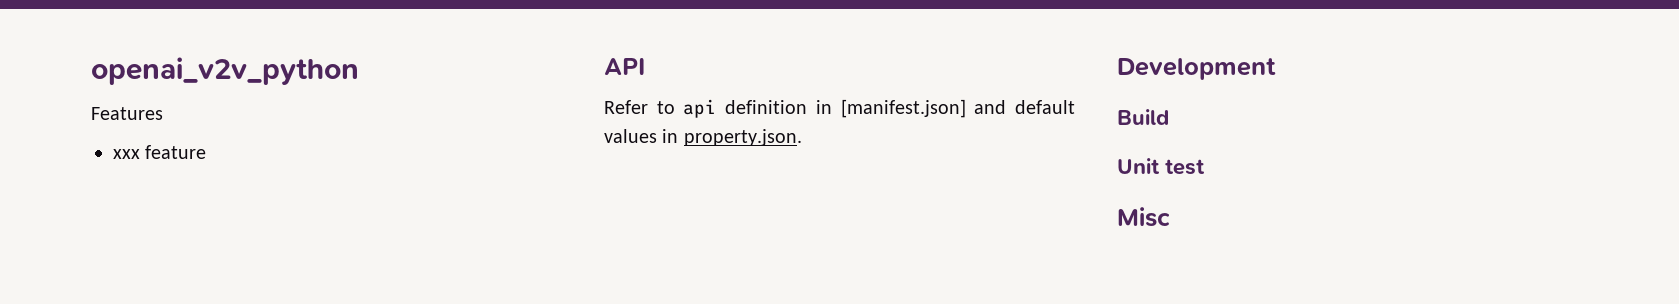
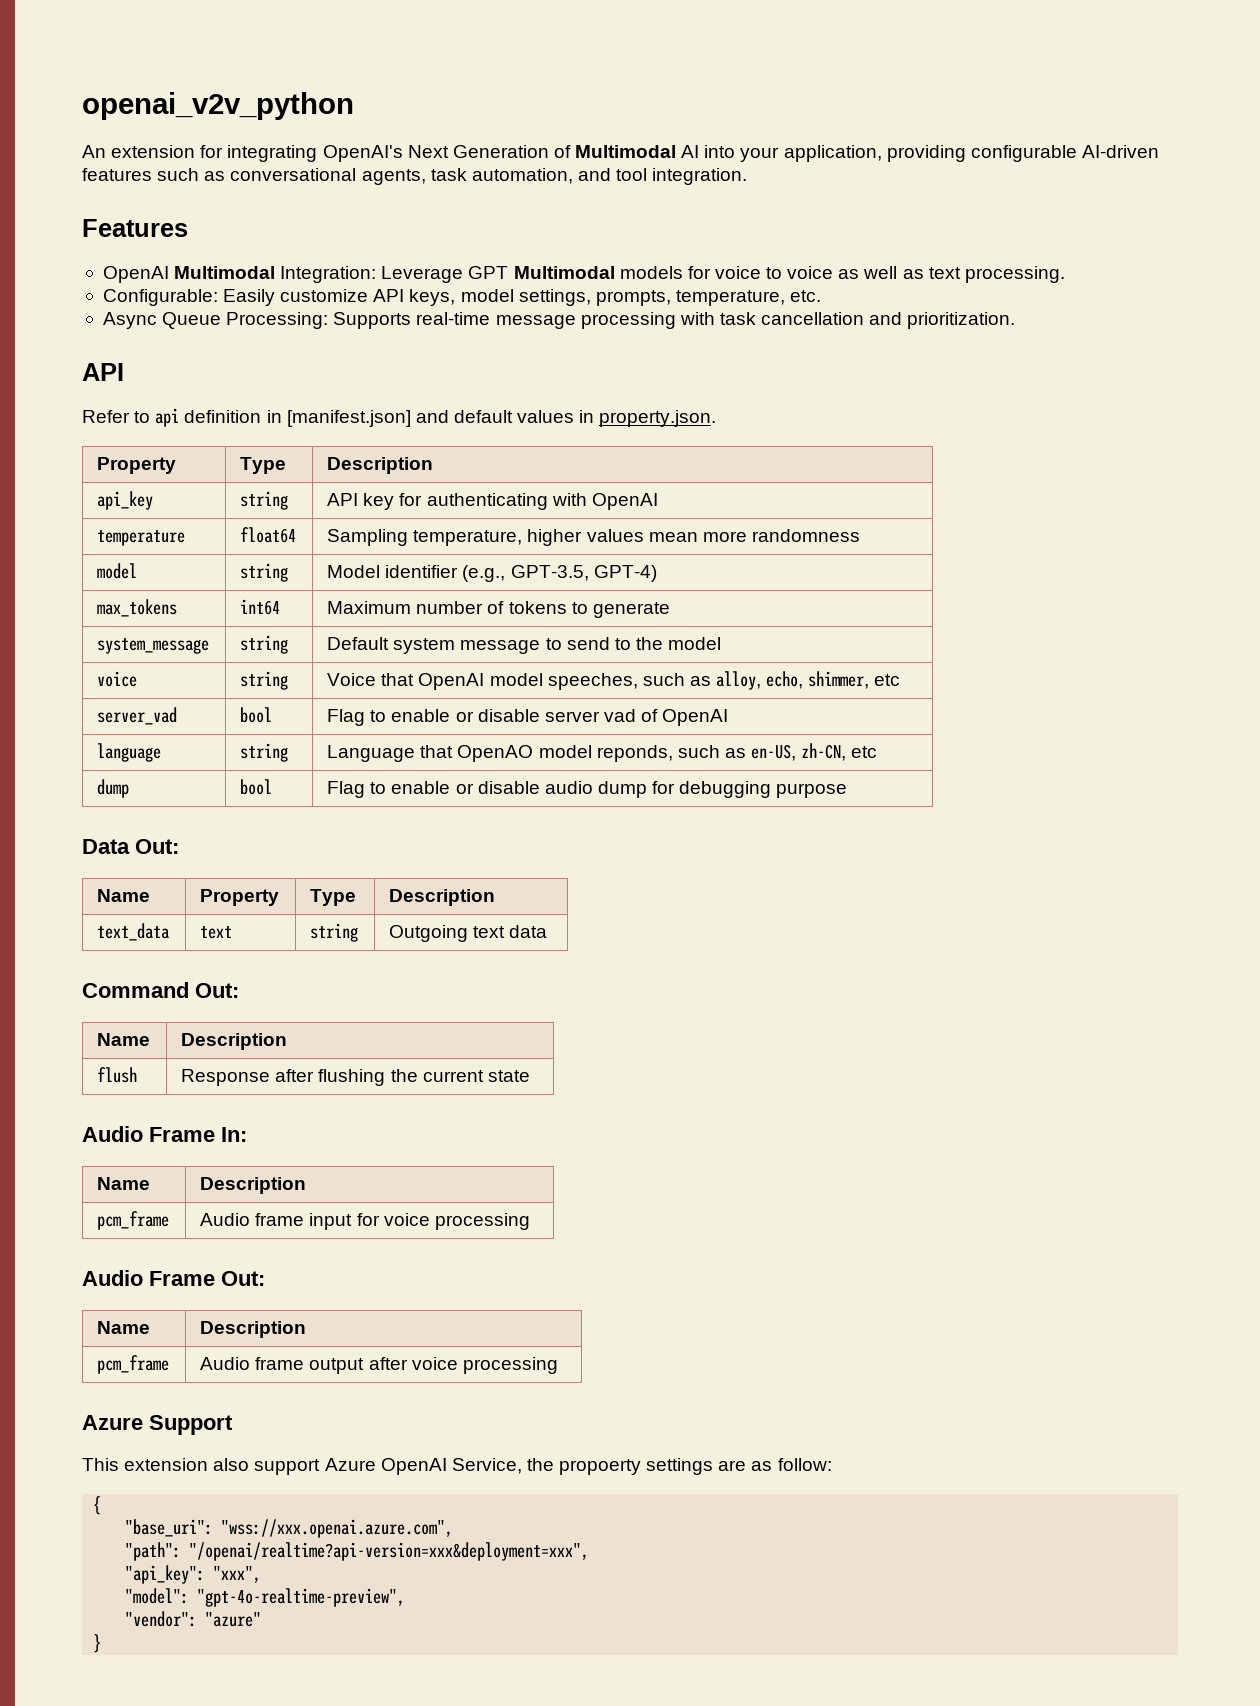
[91,107,163,120] [113,145,207,159] Features // xxx feature -> [82,145,1159,162] [82,168,748,185] [82,219,188,237] [102,266,1065,283] [102,289,822,306] [102,312,1016,329] An extension for integrating OpenAI's Next Generation of Multimodal AI into your application, providing configurable AI-driven features such as conversational agents, task automation, and tool integration. // Features // OpenAI Multimodal Integration: Leverage GPT Multimodal models for voice to voice as well as text processing. // Configurable: Easily customize API keys, model settings, prompts, temperature, etc. // Async Queue Processing: Supports real-time message processing with task cancellation and prioritization.
[1117,58,1276,80] [1117,109,1169,125] [1117,158,1205,175] [1117,207,1170,227] // Development // Build // Unit test // Misc -> [97,457,177,474] [240,457,287,474] [327,457,434,474] [97,491,154,510] [240,491,289,510] [327,493,658,510] [97,530,186,546] [240,527,297,543] [327,529,860,546] [97,563,138,579] [240,563,289,582] [327,565,657,582] [97,599,178,617] [240,599,281,615] [327,601,670,618] [97,638,210,654] [240,635,289,654] [327,637,722,654] [97,671,138,687] [240,671,289,690] [327,671,901,690] [97,707,178,725] [240,707,273,723] [327,709,729,726] [97,743,162,762] [240,743,289,762] [327,743,878,762] [97,779,130,798] [240,779,273,795] [327,781,848,798] [82,839,179,854] [97,889,151,902] [200,889,280,906] [310,889,357,906] [389,889,496,906] [97,923,170,941] [200,926,233,939] [310,923,359,942] [389,925,548,942] [82,982,239,998] [97,1033,151,1046] [181,1033,288,1050] [97,1067,138,1083] [181,1069,530,1086] [82,1126,247,1142] [97,1177,151,1190] [200,1177,307,1194] [97,1211,170,1230] [200,1213,530,1230] [82,1270,265,1286] [97,1321,151,1334] [200,1321,307,1338] [97,1355,170,1374] [200,1357,558,1374] [82,1415,233,1435] [82,1458,832,1475] [93,1496,102,1515] [125,1519,454,1538] [125,1542,590,1561] [125,1565,262,1584] [125,1588,406,1607] [125,1611,262,1627] [93,1634,102,1653] // Property | Type | Description // api_key | string | API key for authenticating with OpenAI // temperature | float64 | Sampling temperature, higher values mean more randomness // model | string | Model identifier (e.g., GPT-3.5, GPT-4) // max_tokens | int64 | Maximum number of tokens to generate // system_message | string | Default system message to send to the model // voice | string | Voice that OpenAI model speeches, such as alloy, echo, shimmer, etc // server_vad | bool | Flag to enable or disable server vad of OpenAI // language | string | Language that OpenAO model reponds, such as en-US, zh-CN, etc // dump | bool | Flag to enable or disable audio dump for debugging purpose // Data Out: // Name | Property | Type | Description // text_data | text | string | Outgoing text data // Command Out: // Name | Description // flush | Response after flushing the current state // Audio Frame In: // Name | Description // pcm_frame | Audio frame input for voice processing // Audio Frame Out: // Name | Description // pcm_frame | Audio frame output after voice processing // Azure Support // This extension also support Azure OpenAI Service, the propoerty settings are as follow: // { // "base_uri": "wss://xxx.openai.azure.com", // "path": "/openai/realtime?api-version=xxx&deployment=xxx", // "api_key": "xxx", // "model": "gpt-4o-realtime-preview", // "vendor": "azure" // }

